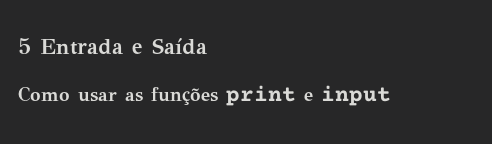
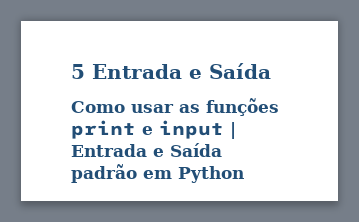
(391, 95) none -> [230,122,236,139] [71,143,222,157] [71,164,244,183] | Entrada e Saída padrão em Python

